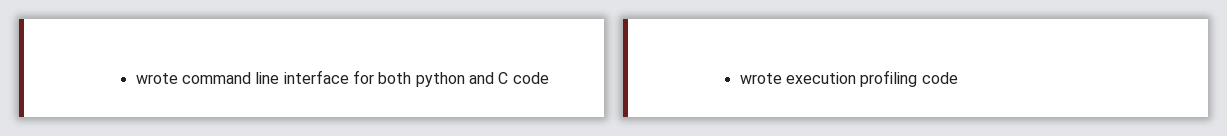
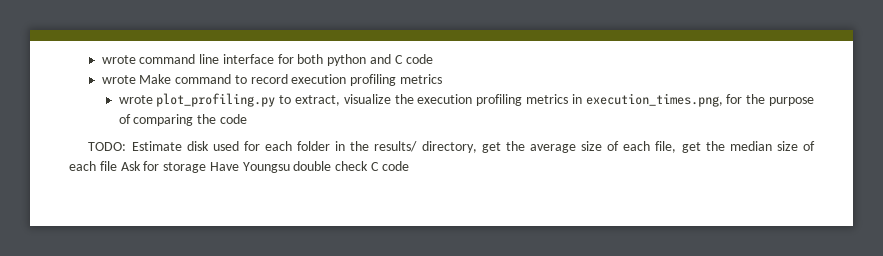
[785,70,918,87] execution profiling -> [139,74,442,86] [118,93,815,107] [118,114,247,126] [88,141,815,153] [69,161,380,173] Make command to record execution profiling metrics // wrote plot_profiling.py to extract, visualize the execution profiling metrics in execution_times.png, for the purpose of comparing the code // TODO: Estimate disk used for each folder in the results/ directory, get the average size of each file, get the median size of each file Ask for storage Have Youngsu double check C

